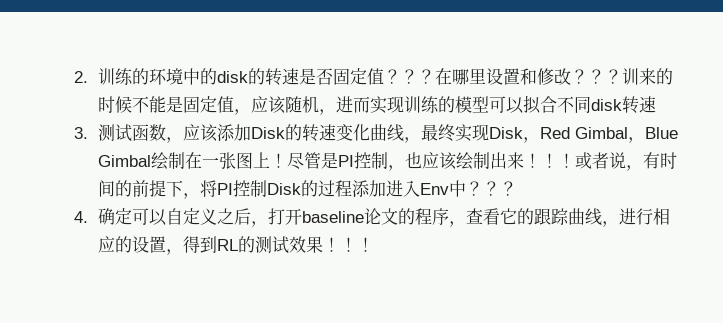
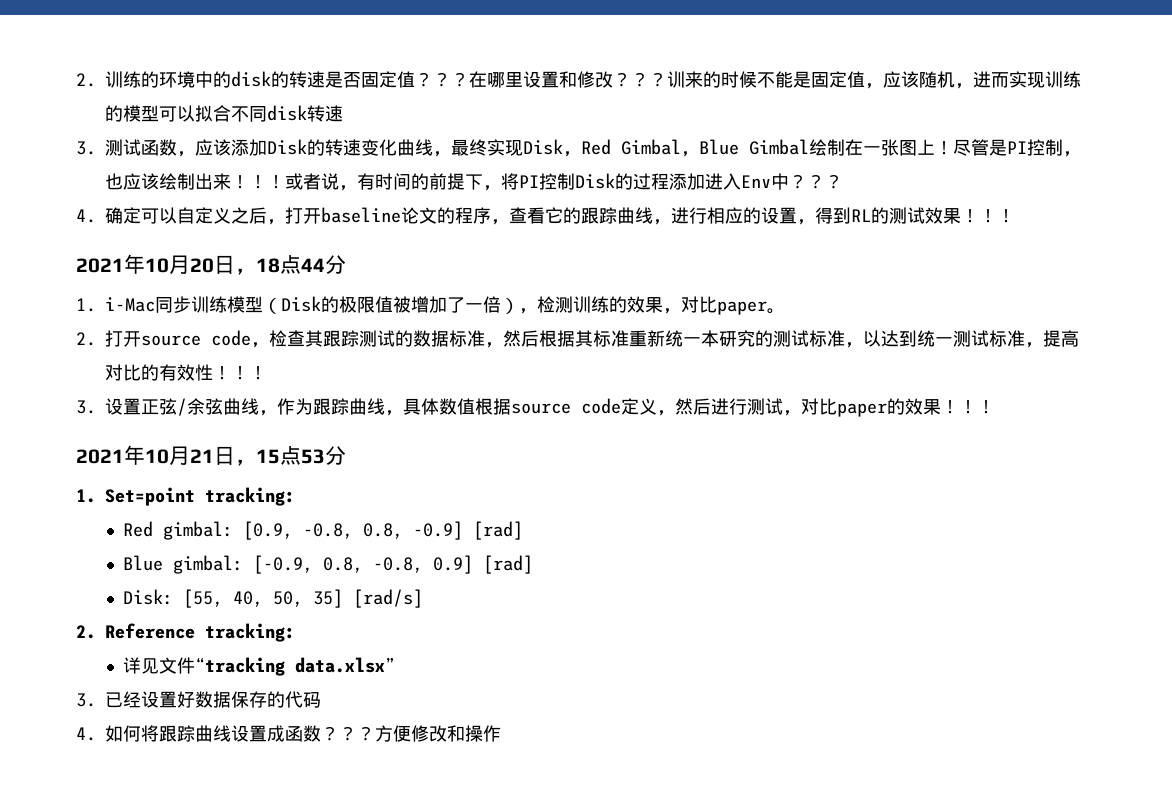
(375, 244) none -> [76,254,346,275] [76,296,785,315] [76,330,1079,348] [105,364,267,381] [76,398,995,417] [76,445,346,466] [76,487,295,506] [123,521,524,540] [123,555,534,574] [123,589,424,608] [76,623,295,642] [123,657,396,676] [76,691,321,708] [76,725,501,742] // 2021年10月20日，18点44分 // 1. i-Mac同步训练模型（Disk的极限值被增加了一倍），检测训练的效果，对比paper。 // 2.打开source code，检查其跟踪测试的数据标准，然后根据其标准重新统一本研究的测试标准，以达到统一测试标准，提高对比的有效性！！！ // 3.设置正弦/余弦曲线，作为跟踪曲线，具体数值根据source code定义，然后进行测试，对比paper的效果！！！ // 2021年10月21日，15点53分 // 1. Set=point tracking: // Red gimbal: [0.9, -0.8, 0.8, -0.9] [rad] // Blue gimbal: [-0.9, 0.8, -0.8, 0.9] [rad] // Disk: [55, 40, 50, 35] [rad/s] // 2. Reference tracking: // 详见文件“tracking data.xlsx” // 3.已经设置好数据保存的代码 // 4.如何将跟踪曲线设置成函数？？？方便修改和操作

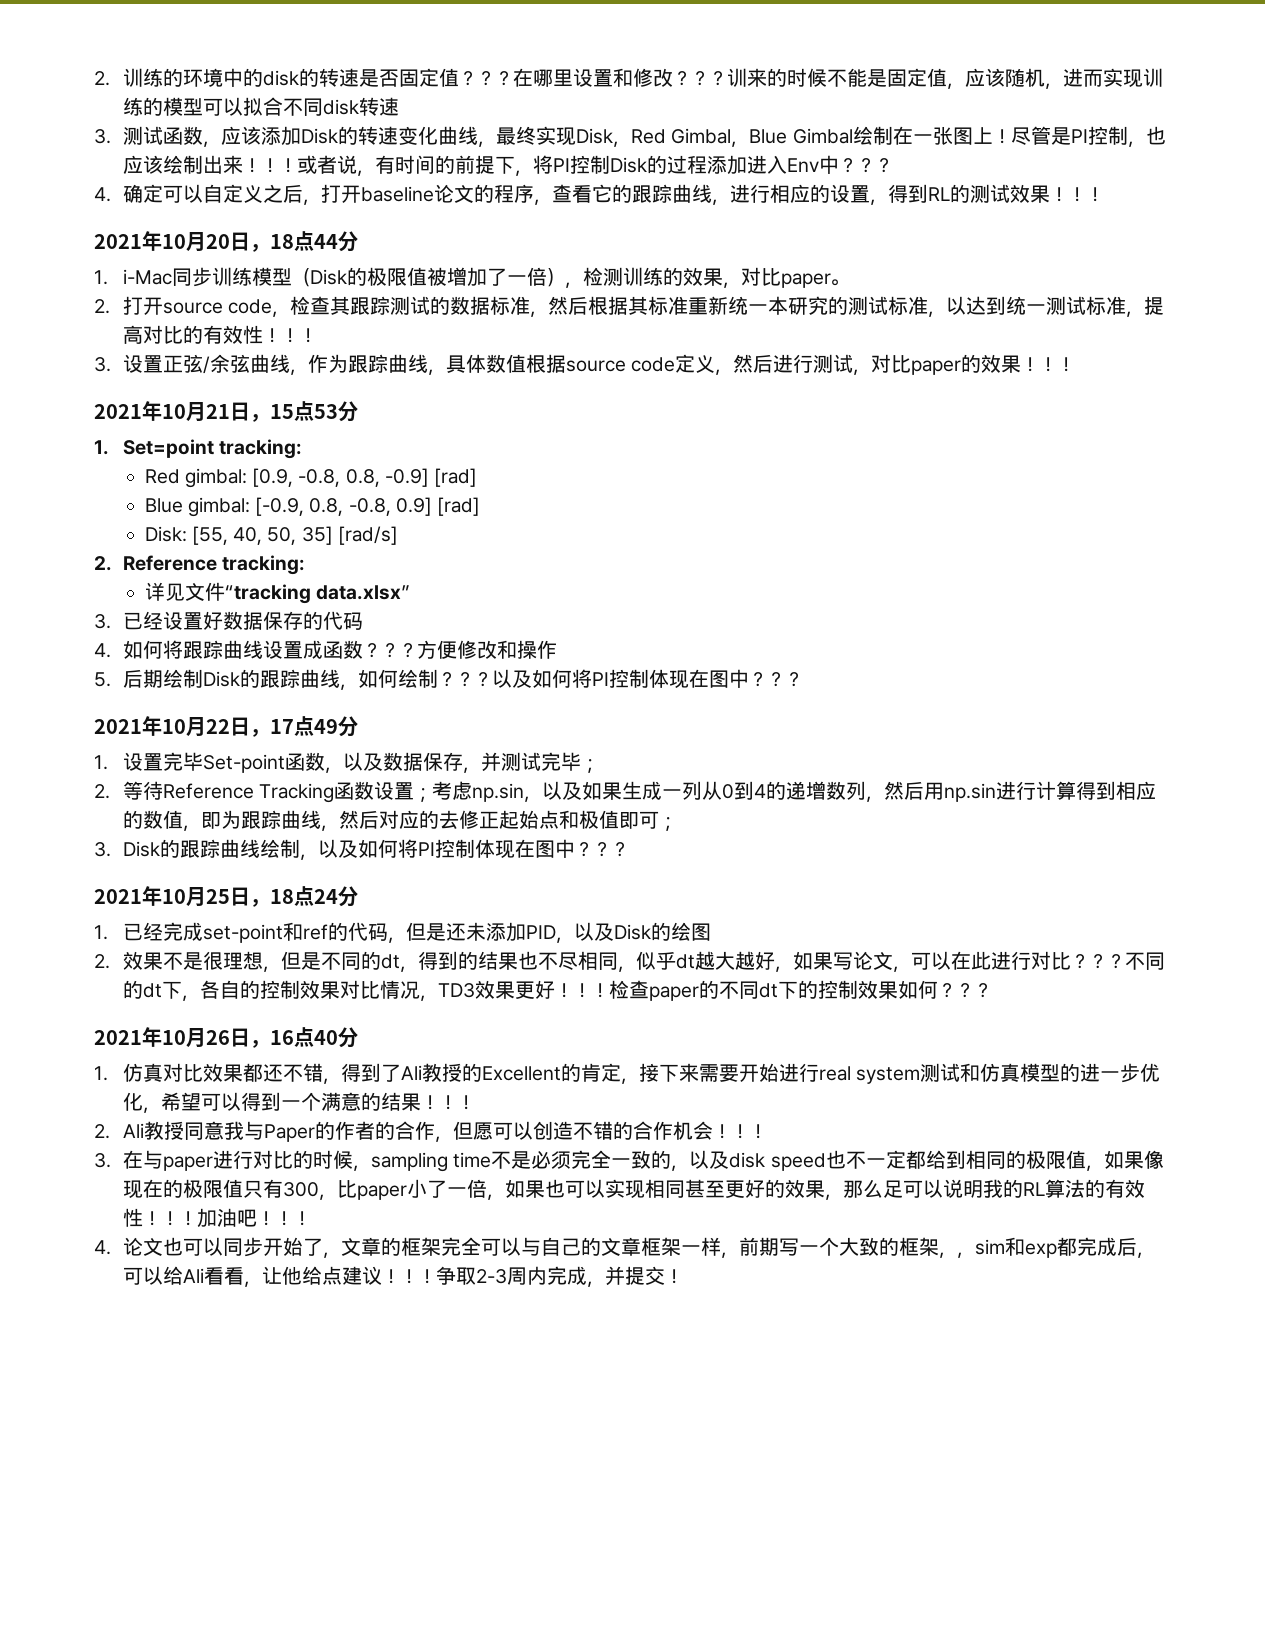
(501, 733) none -> [94,669,804,690] [94,716,358,737] [94,752,600,773] [94,781,1157,803] [123,810,678,831] [94,839,630,860] [94,886,358,907] [94,922,712,943] [94,951,1166,972] [123,980,993,1001] [94,1027,358,1048] [94,1063,1161,1084] [123,1092,476,1113] [94,1121,768,1142] [94,1150,1164,1172] [123,1179,1146,1200] [123,1208,312,1228] [94,1237,1156,1258] [123,1266,684,1287] // 5.后期绘制Disk的跟踪曲线，如何绘制？？？以及如何将PI控制体现在图中？？？ // 2021年10月22日，17点49分 // 1.设置完毕Set-point函数，以及数据保存，并测试完毕； // 2.等待Reference Tracking函数设置；考虑np.sin，以及如果生成一列从0到4的递增数列，然后用np.sin进行计算得到相应的数值，即为跟踪曲线，然后对应的去修正起始点和极值即可； // 3. Disk的跟踪曲线绘制，以及如何将PI控制体现在图中？？？ // 2021年10月25日，18点24分 // 1.已经完成set-point和ref的代码，但是还未添加PID，以及Disk的绘图 // 2.效果不是很理想，但是不同的dt，得到的结果也不尽相同，似乎dt越大越好，如果写论文，可以在此进行对比？？？不同的dt下，各自的控制效果对比情况，TD3效果更好！！！检查paper的不同dt下的控制效果如何？？？ // 2021年10月26日，16点40分 // 1.仿真对比效果都还不错，得到了Ali教授的Excellent的肯定，接下来需要开始进行real system测试和仿真模型的进一步优化，希望可以得到一个满意的结果！！！ // 2. Ali教授同意我与Paper的作者的合作，但愿可以创造不错的合作机会！！！ // 3.在与paper进行对比的时候，sampling time不是必须完全一致的，以及disk speed也不一定都给到相同的极限值，如果像现在的极限值只有300，比paper小了一倍，如果也可以实现相同甚至更好的效果，那么足可以说明我的RL算法的有效性！！！加油吧！！！ // 4.论文也可以同步开始了，文章的框架完全可以与自己的文章框架一样，前期写一个大致的框架，，sim和exp都完成后，可以给Ali看看，让他给点建议！！！争取2-3周内完成，并提交！

